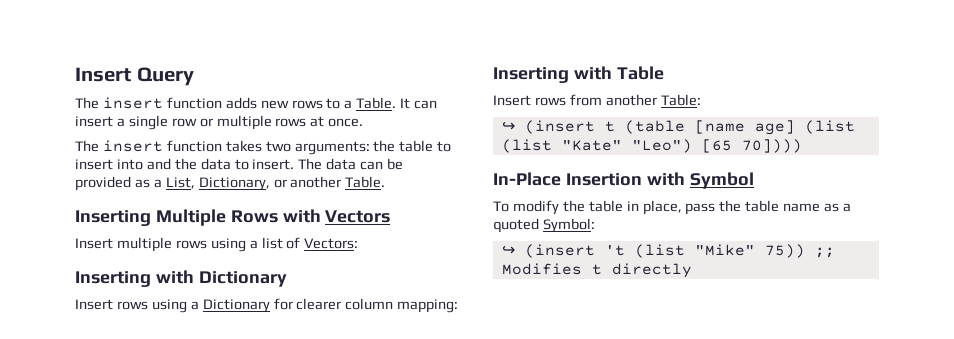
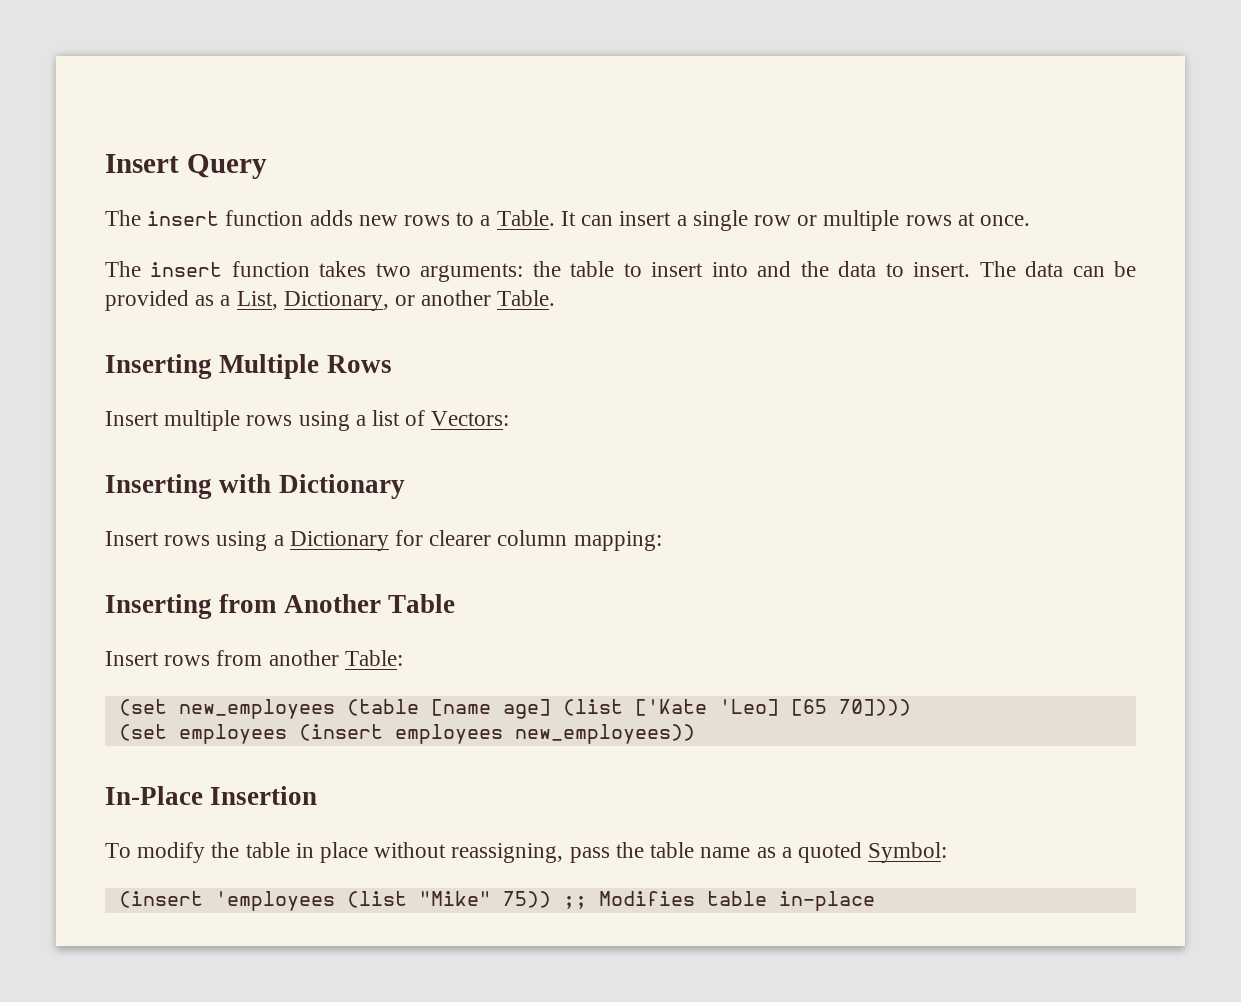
[282,209,391,223] with Vectors -> (392, 364) none
[573,66,612,80] with -> [219,594,381,613] from Another
[501,120,615,134] ↪ (insert t -> [118,699,335,719] (set new_employees
[501,139,692,153] (list "Kate" "Leo") -> [634,699,779,716] ['Kate 'Leo]
(802, 146) none -> [118,724,695,744] // (set employees (insert employees new_employees))
[646,172,754,189] with Symbol -> (318, 795) none
[642,200,682,215] place, -> [320,842,564,863] place without reassigning,
[501,244,625,258] ↪ (insert 't -> [118,891,335,911] (insert 'employees
[591,263,692,278] t directly -> [706,891,875,911] table in-place

